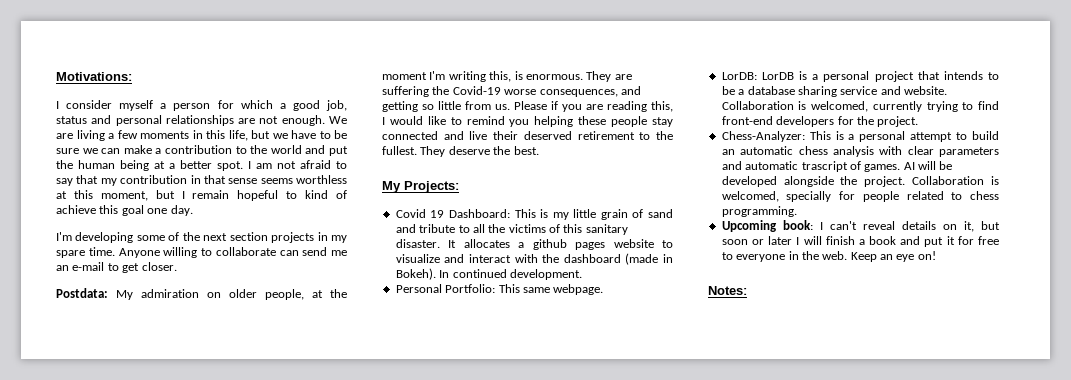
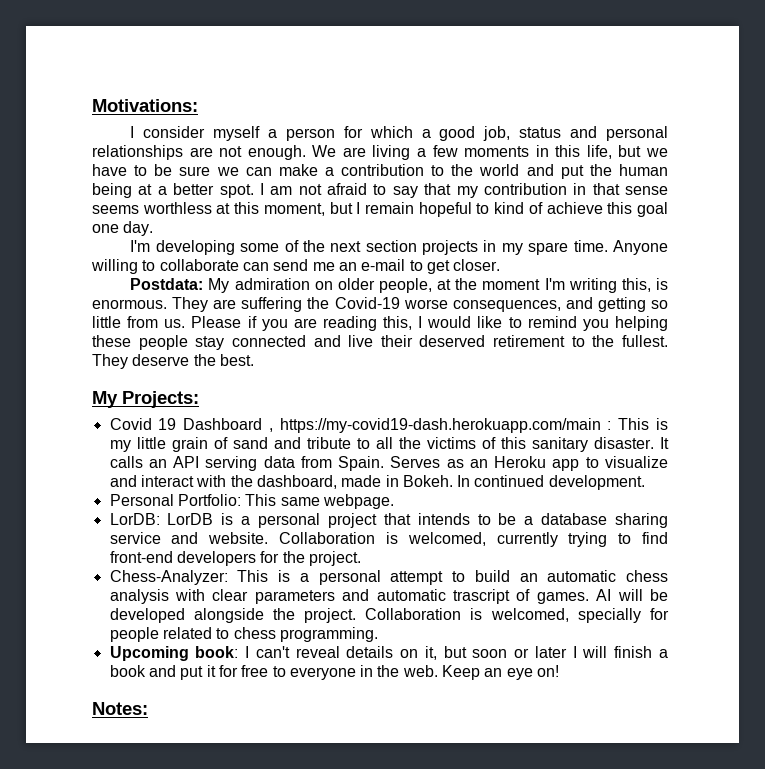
[448,209,510,218] Dashboard: -> [183,418,612,433] Dashboard , https://my-covid19-dash.herokuapp.com/main :
[463,239,654,250] allocates a github pages website -> [109,456,580,471] calls an API serving data from Spain. Serves as an Heroku app
[563,253,673,265] [395,268,436,280] dashboard (made in Bokeh). -> [256,475,453,489] dashboard, made in Bokeh.

